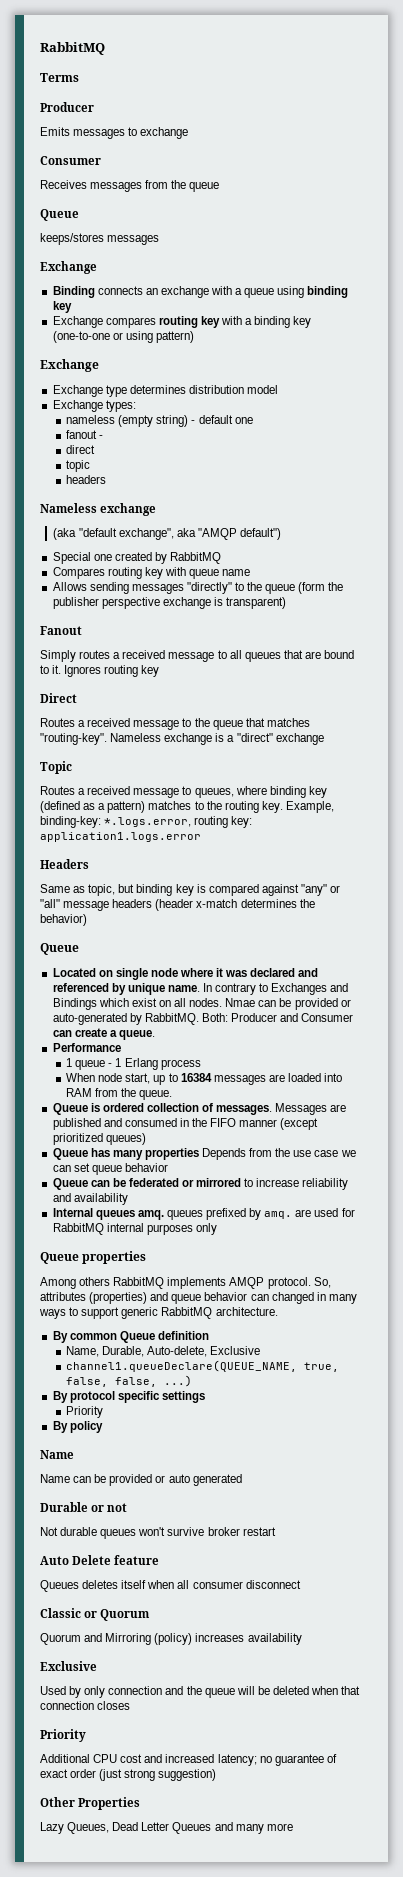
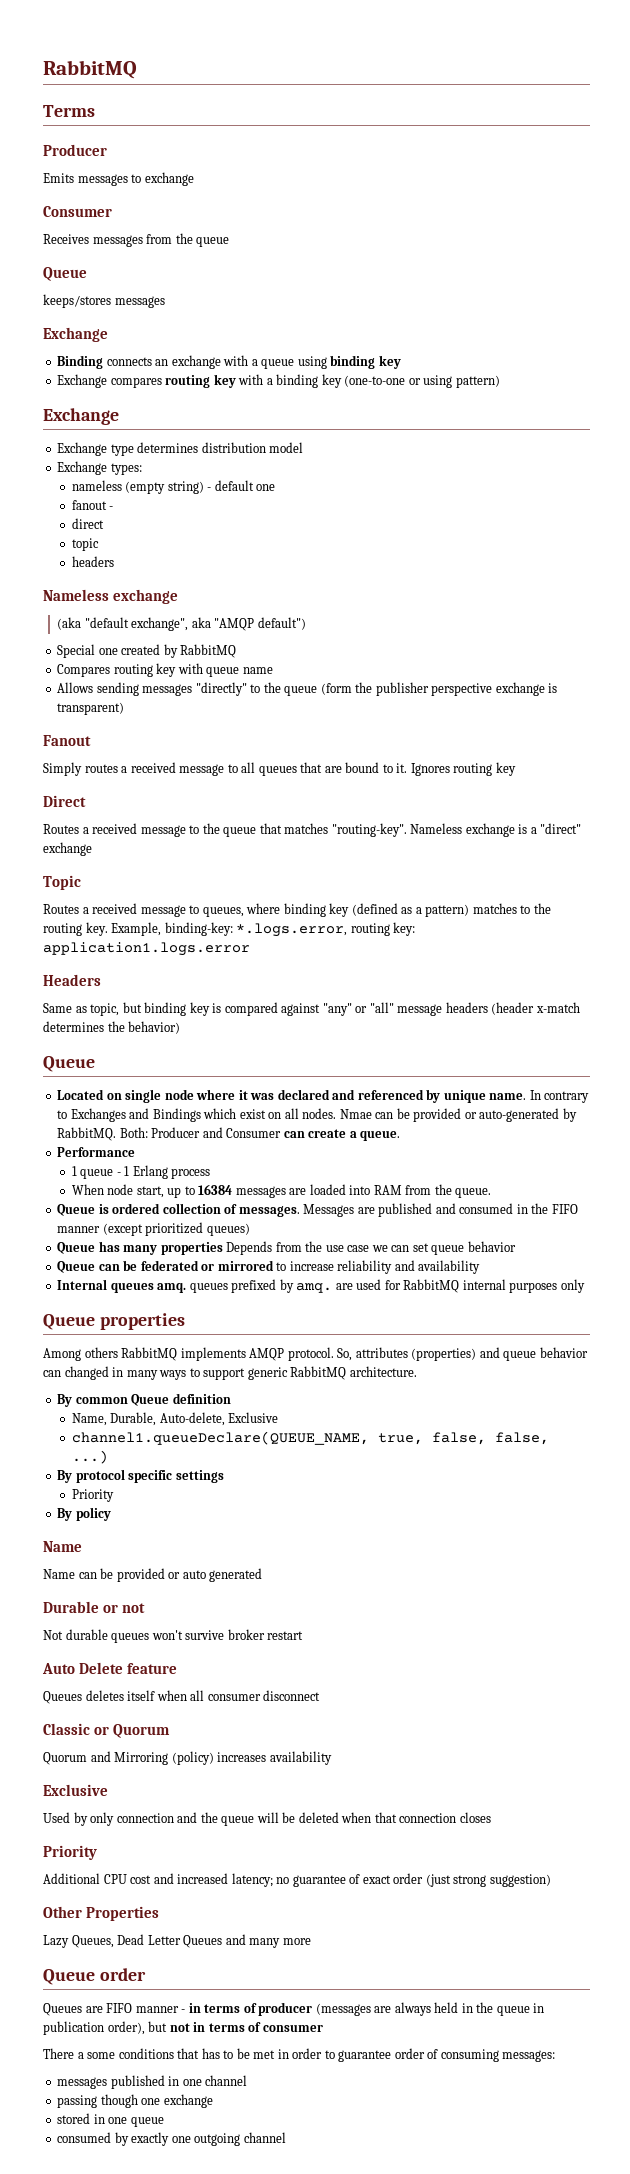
(293, 1827) none -> [43,1968,146,1985] [43,2002,545,2016] [43,2021,323,2035] [43,2048,556,2062] [57,2075,248,2089] [57,2094,213,2108] [57,2113,164,2127] [57,2132,286,2146] // Queue order // Queues are FIFO manner - in terms of producer (messages are always held in the queue in publication order), but not in terms of consumer // There a some conditions that has to be met in order to guarantee order of consuming messages: // messages published in one channel // passing though one exchange // stored in one queue // consumed by exactly one outgoing channel

